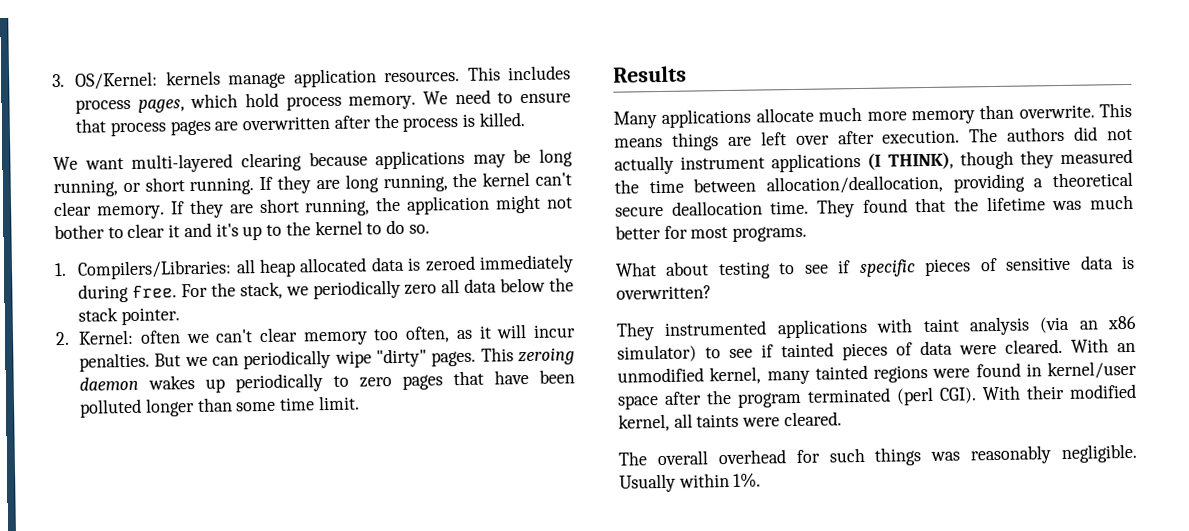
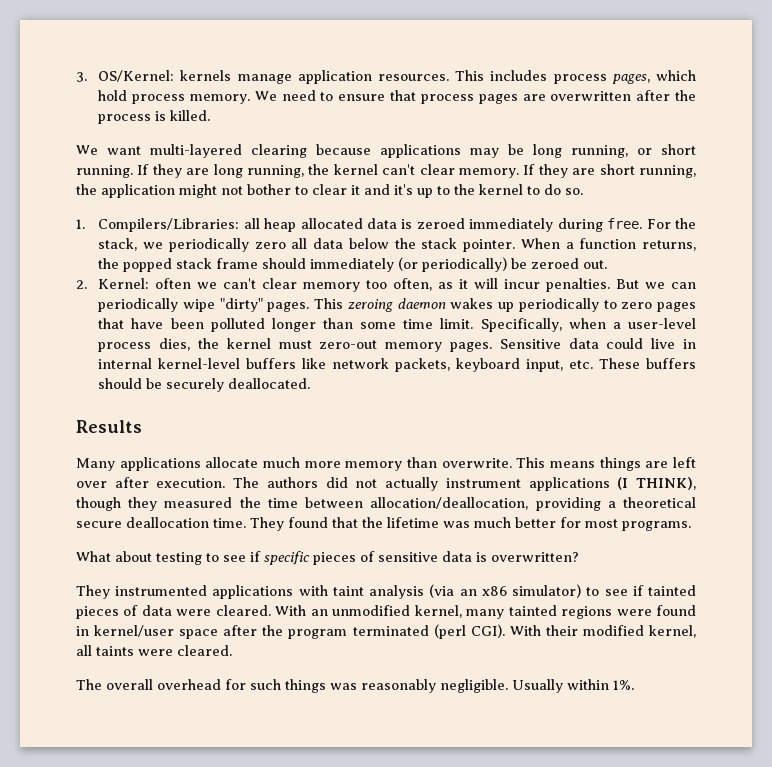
(180, 316) none -> [520,238,697,251] [98,257,608,272] When a function returns, the popped stack frame should immediately (or periodically) be zeroed out.
(360, 403) none -> [480,318,696,332] [98,338,697,352] [98,358,696,372] [98,378,311,392] Specifically, when a user-level process dies, the kernel must zero-out memory pages. Sensitive data could live in internal kernel-level buffers like network packets, keyboard input, etc. These buffers should be securely deallocated.

